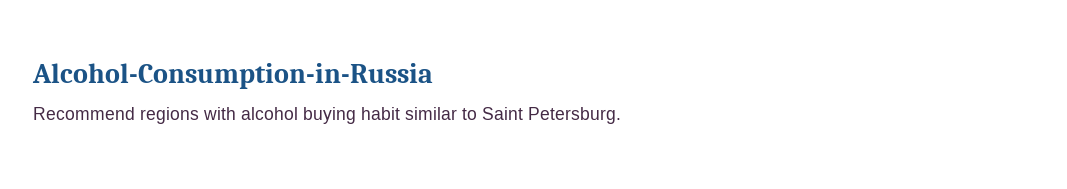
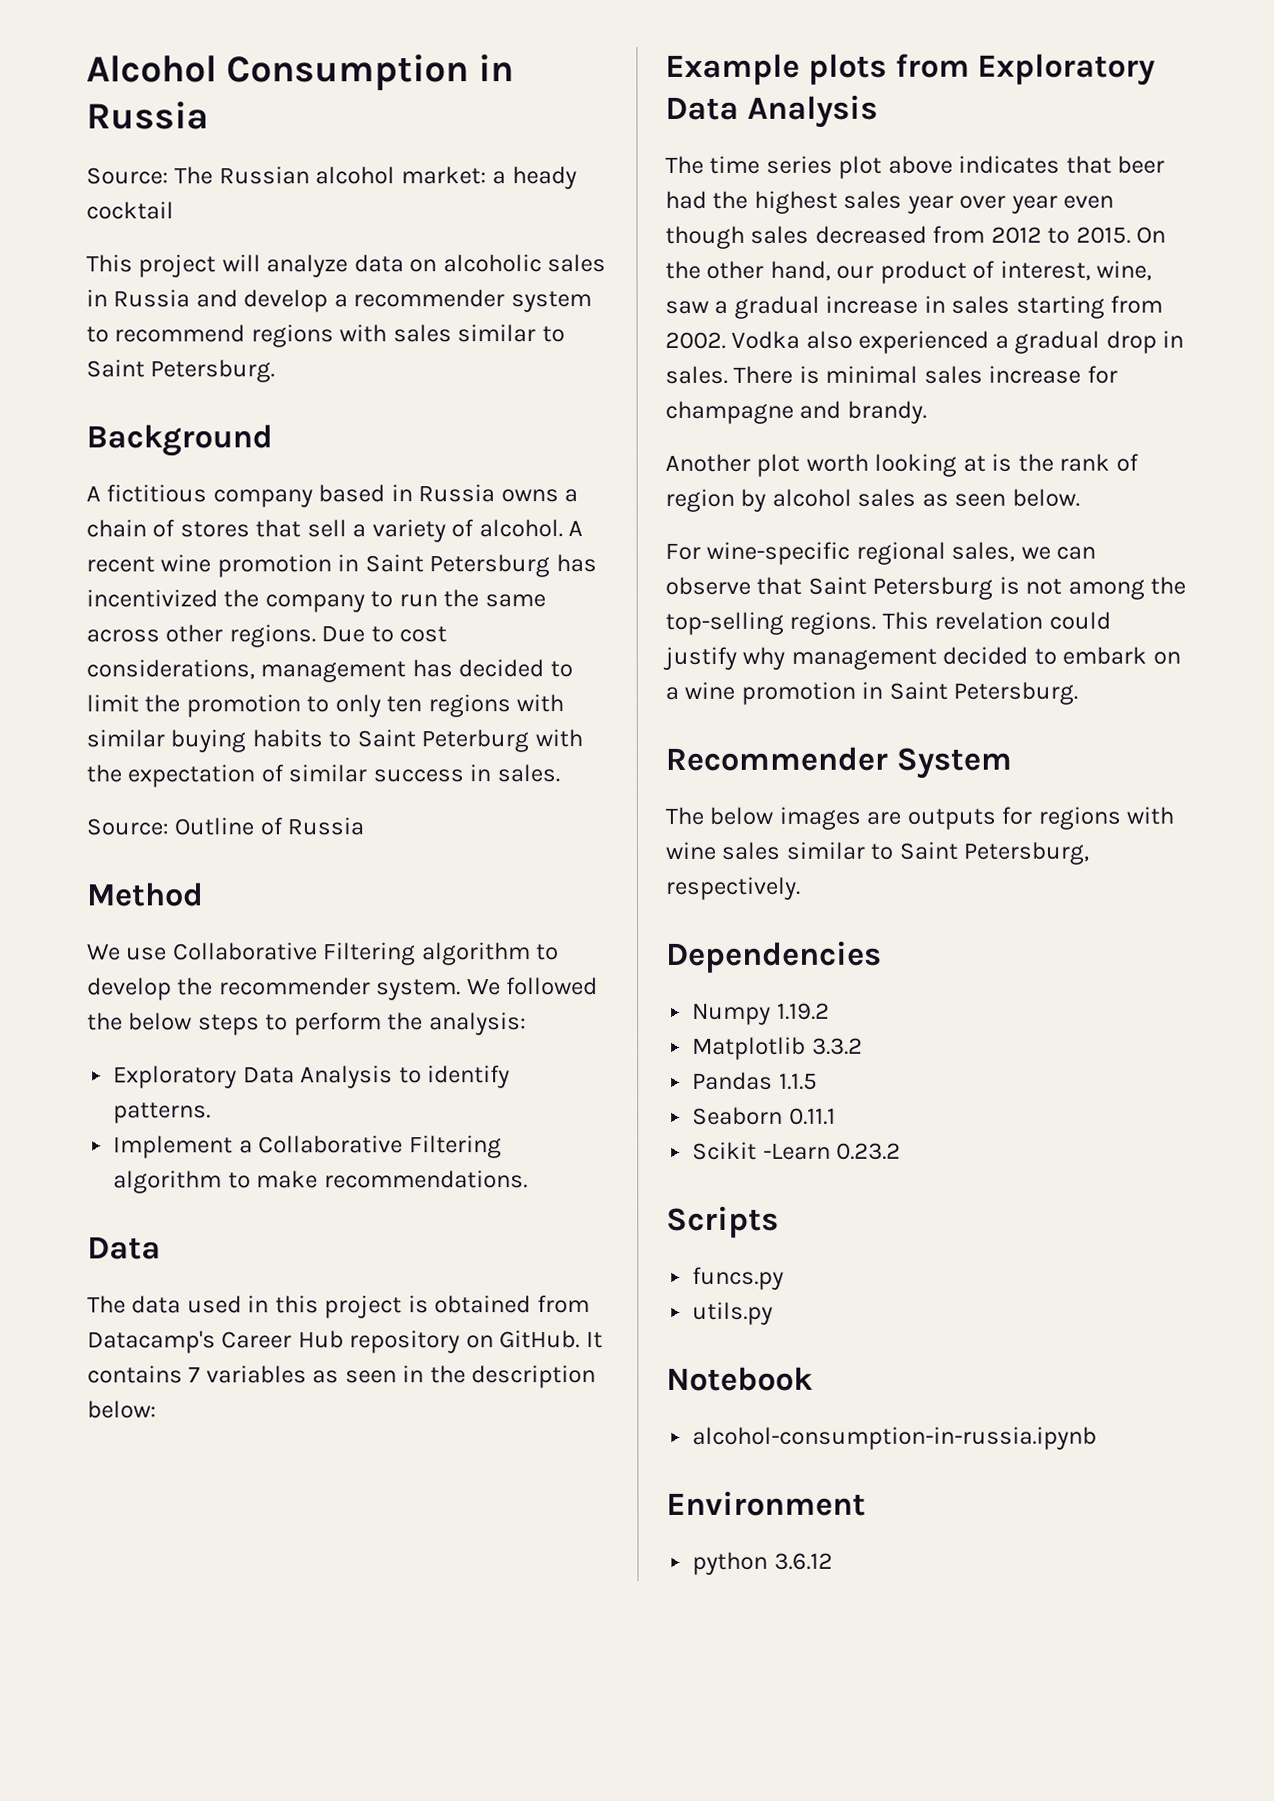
[32,63,433,89] [33,107,621,124] Alcohol-Consumption-in-Russia // Recommend regions with alcohol buying habit similar to Saint Petersburg. -> [86,54,515,91] [86,101,209,130] [86,166,577,190] [86,201,174,220] [86,254,607,278] [86,289,592,313] [86,324,565,348] [86,359,276,383] [86,424,273,457] [86,484,579,508] [86,519,584,543] [86,554,597,578] [86,589,546,613] [86,624,448,648] [86,659,573,683] [86,694,565,718] [86,729,583,753] [86,764,560,788] [86,817,365,836] [86,882,204,907] [87,942,560,966] [87,977,599,1001] [87,1012,527,1036] [113,1065,511,1089] [113,1102,212,1124] [113,1135,502,1159] [113,1170,528,1194] [87,1236,161,1260] [87,1295,590,1319] [87,1330,603,1354] [87,1365,597,1389] [87,1400,157,1419] [665,53,1156,86] [665,94,878,128] [665,155,1166,179] [665,190,1115,214] [665,225,1167,249] [665,260,1153,284] [665,295,1164,319] [665,330,1185,354] [665,365,1118,384] [665,400,927,424] [665,453,1139,477] [665,488,1080,512] [665,541,1097,565] [665,576,1187,600] [665,611,1111,635] [662,646,1181,670] [665,681,1079,705] [665,746,1012,779] [665,806,1175,830] [665,841,1090,865] [665,876,800,900] [666,940,882,973] [692,1002,830,1025] [692,1036,863,1060] [692,1071,818,1090] [692,1106,836,1125] [692,1141,902,1160] [666,1205,779,1238] [692,1266,785,1290] [692,1301,774,1325] [666,1366,813,1391] [692,1426,1098,1450] [666,1490,866,1516] [692,1551,833,1575] Alcohol Consumption in Russia // Source: The Russian alcohol market: a heady cocktail // This project will analyze data on alcoholic sales in Russia and develop a recommender system to recommend regions with sales similar to Saint Petersburg. // Background // A fictitious company based in Russia owns a chain of stores that sell a variety of alcohol. A recent wine promotion in Saint Petersburg has incentivized the company to run the same across other regions. Due to cost considerations, management has decided to limit the promotion to only ten regions with similar buying habits to Saint Peterburg with the expectation of similar success in sales. // Source: Outline of Russia // Method // We use Collaborative Filtering algorithm to develop the recommender system. We followed the below steps to perform the analysis: // Exploratory Data Analysis to identify patterns. // Implement a Collaborative Filtering algorithm to make recommendations. // Data // The data used in this project is obtained from Datacamp's Career Hub repository on GitHub. It contains 7 variables as seen in the description below: // Example plots from Exploratory Data Analysis // The time series plot above indicates that beer had the highest sales year over year even though sales decreased from 2012 to 2015. On the other hand, our product of interest, wine, saw a gradual increase in sales starting from 2002. Vodka also experienced a gradual drop in sales. There is minimal sales increase for champagne and brandy. // Another plot worth looking at is the rank of region by alcohol sales as seen below. // For wine-specific regional sales, we can observe that Saint Petersburg is not among the top-selling regions. This revelation could justify why management decided to embark on a wine promotion in Saint Petersburg. // Recommender System // The below images are outputs for regions with wine sales similar to Saint Petersburg, respectively. // Dependencies // Numpy 1.19.2 // Matplotlib 3.3.2 // Pandas 1.1.5 // Seaborn 0.11.1 // Scikit -Learn 0.23.2 // Scripts // funcs.py // utils.py // Notebook // alcohol-consumption-in-russia.ipynb // Environment // python 3.6.12

